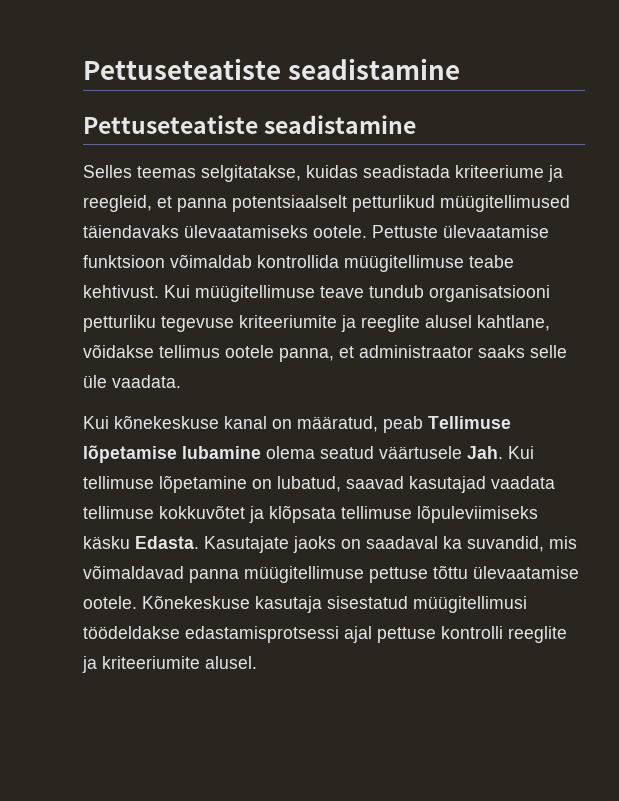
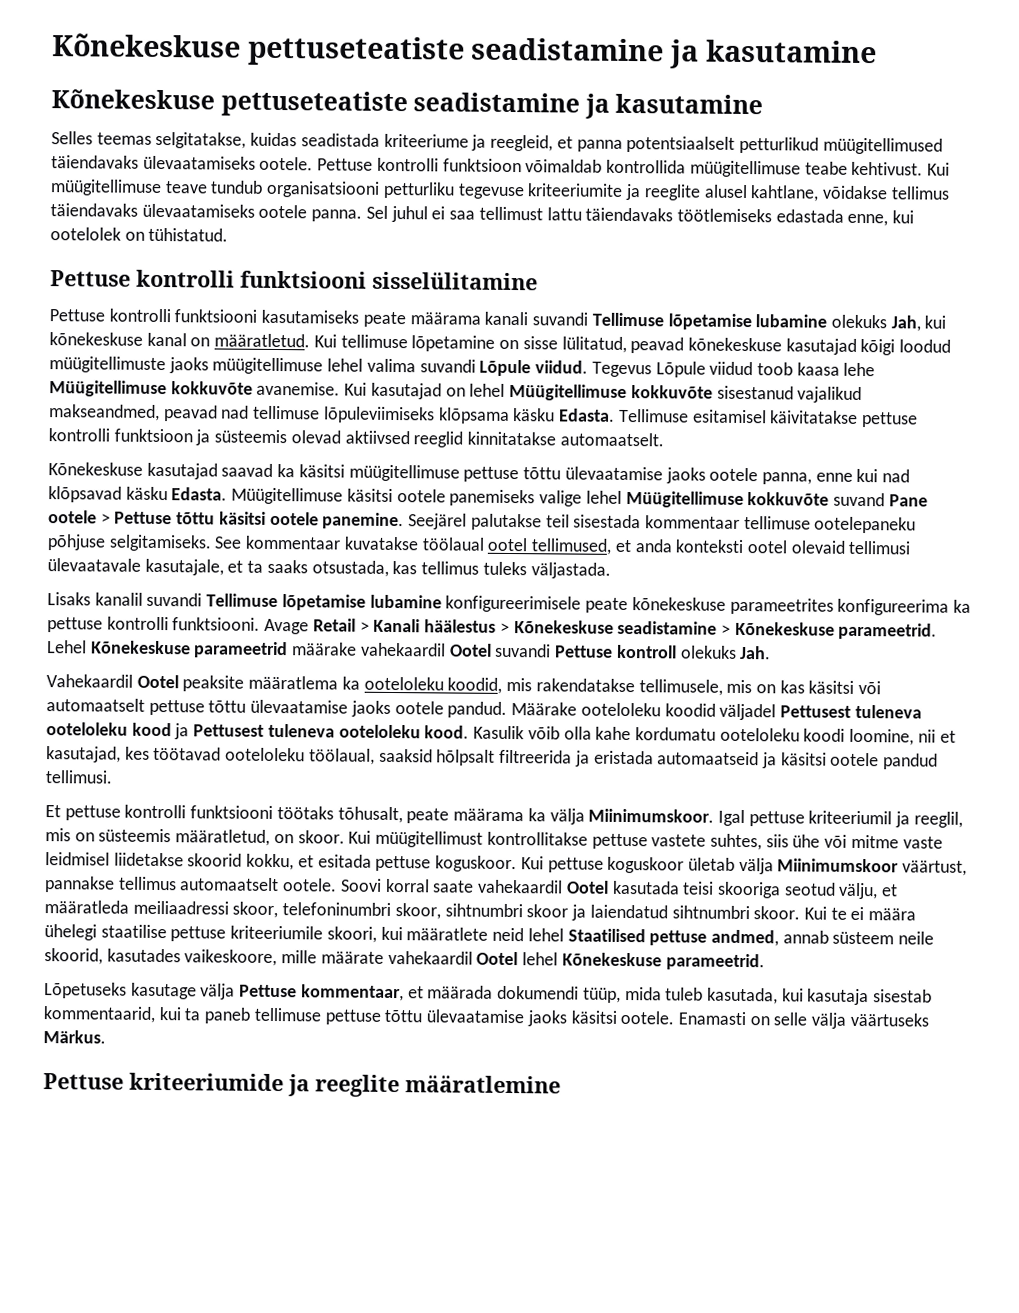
[83,58,461,80] [83,115,417,134] Pettuseteatiste seadistamine // Pettuseteatiste seadistamine -> [52,33,877,69] [51,89,764,119] Kõnekeskuse pettuseteatiste seadistamine ja kasutamine // Kõnekeskuse pettuseteatiste seadistamine ja kasutamine
[372,225,549,238] Pettuste ülevaatamise -> [317,157,439,172] Pettuse kontrolli
[225,345,567,362] [83,375,181,388] [83,415,511,433] [83,445,534,463] [83,475,555,493] [83,505,336,523] ootele panna, et administraator saaks selle üle vaadata. // Kui kõnekeskuse kanal on määratud, peab Tellimuse lõpetamise lubamine olema seatud väärtusele Jah. Kui tellimuse lõpetamine on lubatud, saavad kasutajad vaadata tellimuse kokkuvõtet ja klõpsata -> [50,203,915,227] [50,227,229,242] [50,269,538,291] [49,308,947,332] [49,332,952,356] [49,356,876,378] [49,380,863,404] [49,404,250,422] täiendavaks ülevaatamiseks ootele panna. Sel juhul ei saa tellimust lattu täiendavaks töötlemiseks edastada enne, kui ootelolek on tühistatud. // Pettuse kontrolli funktsiooni sisselülitamine // Pettuse kontrolli funktsiooni kasutamiseks peate määrama kanali suvandi Tellimuse lõpetamise lubamine olekuks Jah, kui kõnekeskuse kanal on määratletud. Kui tellimuse lõpetamine on sisse lülitatud, peavad kõnekeskuse kasutajad kõigi loodud müügitellimuste jaoks müügitellimuse lehel valima suvandi Lõpule viidud. Tegevus Lõpule viidud toob kaasa lehe Müügitellimuse kokkuvõte avanemise. Kui kasutajad on lehel Müügitellimuse kokkuvõte sisestanud vajalikud makseandmed, peavad nad
[83,536,577,553] [83,565,579,583] [83,595,527,613] [83,626,567,643] [82,656,257,673] käsku Edasta. Kasutajate jaoks on saadaval ka suvandid, mis võimaldavad panna müügitellimuse pettuse tõttu ülevaatamise ootele. Kõnekeskuse kasutaja sisestatud müügitellimusi töödeldakse edastamisprotsessi ajal pettuse kontrolli reeglite ja kriteeriumite alusel. -> [437,407,918,428] [48,428,664,448] [48,462,911,485] [48,486,928,508] [48,510,917,534] [47,534,911,555] [47,558,611,579] [47,592,971,616] [47,616,938,640] [47,640,772,660] [46,674,882,696] [46,698,922,721] [46,722,956,746] [46,746,939,770] [45,770,113,784] [45,804,963,828] [45,828,943,851] [45,852,968,876] [44,876,899,900] [44,900,917,921] [44,924,935,947] [44,948,765,971] [44,982,933,1006] [43,1006,929,1029] [43,1030,106,1044] [43,1072,561,1098] klõpsama käsku Edasta. Tellimuse esitamisel käivitatakse pettuse kontrolli funktsioon ja süsteemis olevad aktiivsed reeglid kinnitatakse automaatselt. // Kõnekeskuse kasutajad saavad ka käsitsi müügitellimuse pettuse tõttu ülevaatamise jaoks ootele panna, enne kui nad klõpsavad käsku Edasta. Müügitellimuse käsitsi ootele panemiseks valige lehel Müügitellimuse kokkuvõte suvand Pane ootele > Pettuse tõttu käsitsi ootele panemine. Seejärel palutakse teil sisestada kommentaar tellimuse ootelepaneku põhjuse selgitamiseks. See kommentaar kuvatakse töölaual ootel tellimused, et anda konteksti ootel olevaid tellimusi ülevaatavale kasutajale, et ta saaks otsustada, kas tellimus tuleks väljastada. // Lisaks kanalil suvandi Tellimuse lõpetamise lubamine konfigureerimisele peate kõnekeskuse parameetrites konfigureerima ka pettuse kontrolli funktsiooni. Avage Retail > Kanali häälestus > Kõnekeskuse seadistamine > Kõnekeskuse parameetrid. Lehel Kõnekeskuse parameetrid määrake vahekaardil Ootel suvandi Pettuse kontroll olekuks Jah. // Vahekaardil Ootel peaksite määratlema ka ooteloleku koodid, mis rakendatakse tellimusele, mis on kas käsitsi või automaatselt pettuse tõttu ülevaatamise jaoks ootele pandud. Määrake ooteloleku koodid väljadel Pettusest tuleneva ooteloleku kood ja Pettusest tuleneva ooteloleku kood. Kasulik võib olla kahe kordumatu ooteloleku koodi loomine, nii et kasutajad, kes töötavad ooteloleku töölaual, saaksid hõlpsalt filtreerida ja eristada automaatseid ja käsitsi ootele pandud tellimusi. // Et pettuse kontrolli funktsiooni töötaks tõhusalt, peate määrama ka välja Miinimumskoor. Igal pettuse kriteeriumil ja reeglil, mis on süsteemis määratletud, on skoor. Kui müügitellimust kontrollitakse pettuse vastete suhtes, siis ühe või mitme vaste leidmisel liidetakse skoorid kokku, et esitada pettuse koguskoor. Kui pettuse koguskoor ületab välja Miinimumskoor väärtust, pannakse tellimus automaatselt ootele. Soovi korral saate vahekaardil Ootel kasutada teisi skooriga seotud välju, et määratleda meiliaadressi skoor, telefoninumbri skoor, sihtnumbri skoor ja laiendatud sihtnumbri skoor. Kui te ei määra ühelegi staatilise pettuse kriteeriumile skoori, kui määratlete neid lehel Staatilised pettuse andmed, annab süsteem neile skoorid, kasutades vaikeskoore, mille määrate vahekaardil Ootel lehel Kõnekeskuse parameetrid. // Lõpetuseks kasutage välja Pettuse kommentaar, et määrada dokumendi tüüp, mida tuleb kasutada, kui kasutaja sisestab kommentaarid, kui ta paneb tellimuse pettuse tõttu ülevaatamise jaoks käsitsi ootele. Enamasti on selle välja väärtuseks Märkus. // Pettuse kriteeriumide ja reeglite määratlemine

